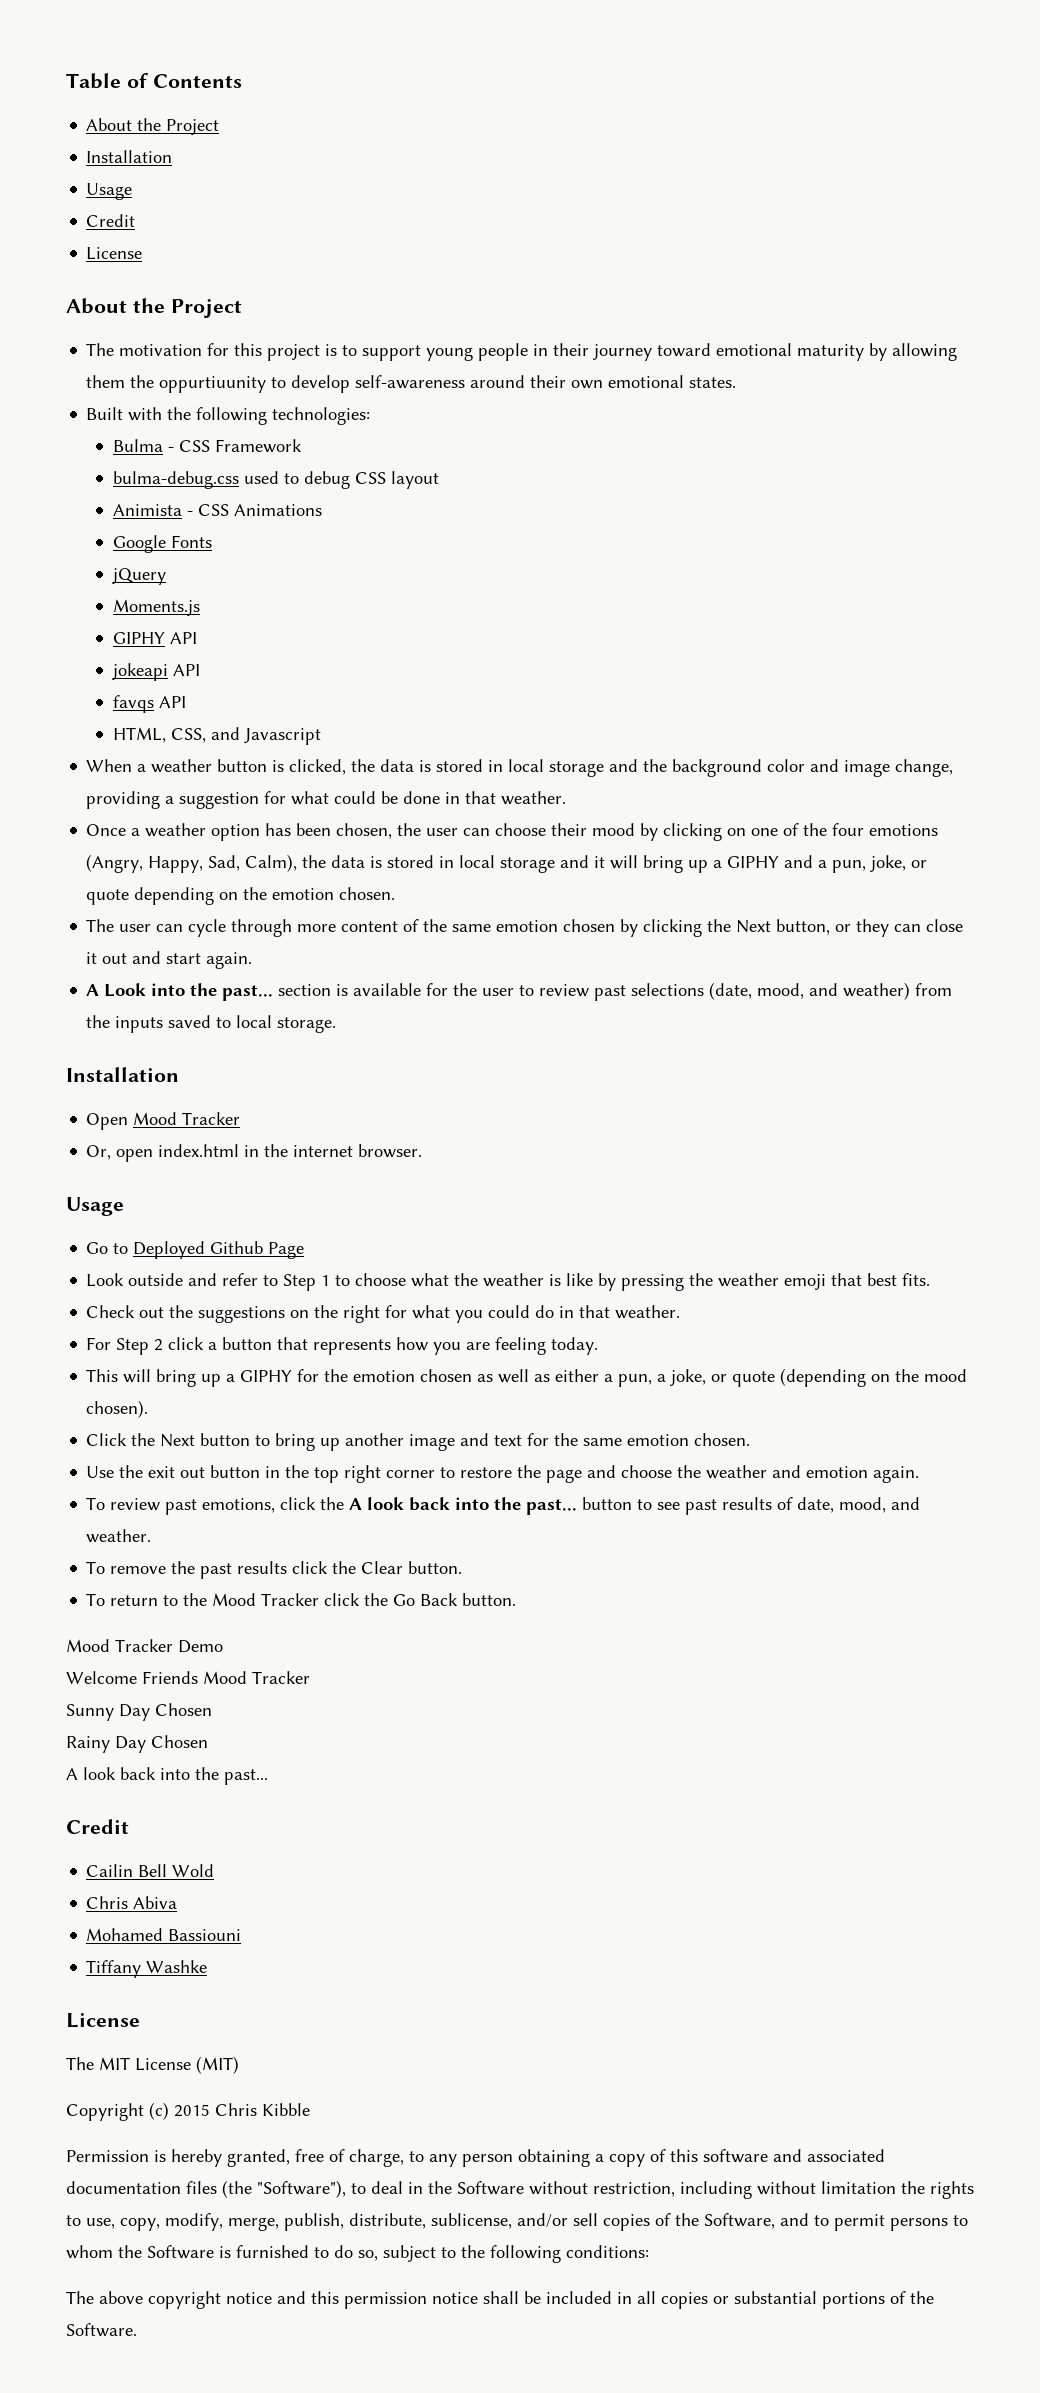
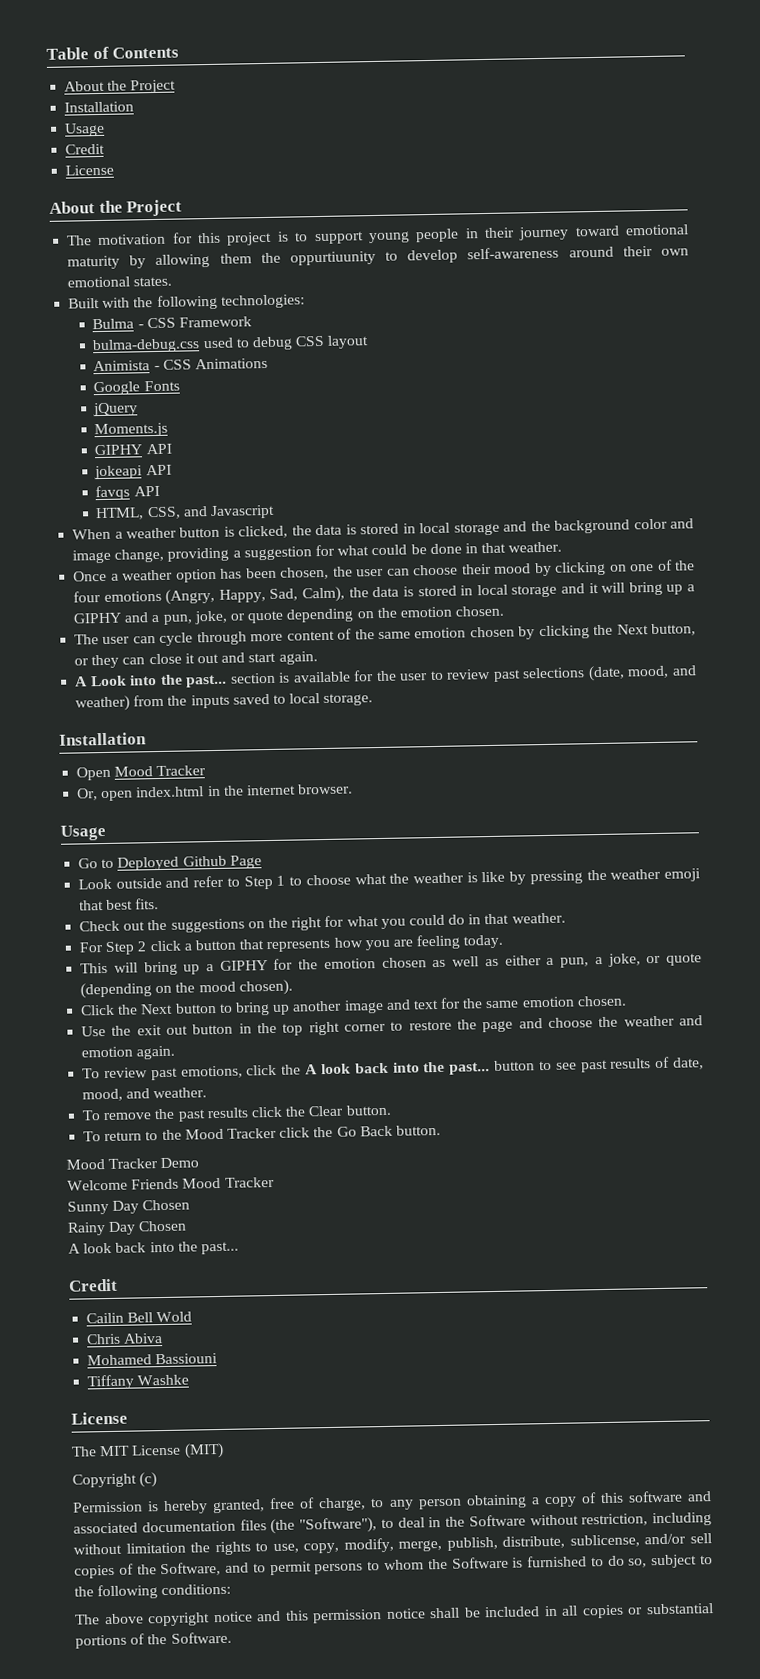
[174,2103,310,2117] 2015 Chris Kibble -> (158, 1480) none

